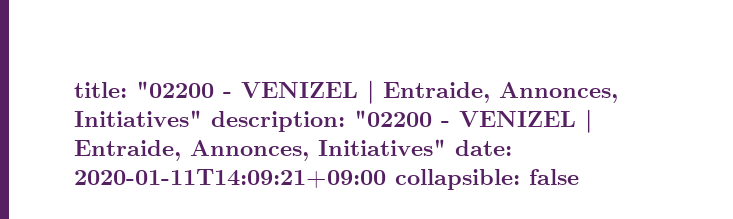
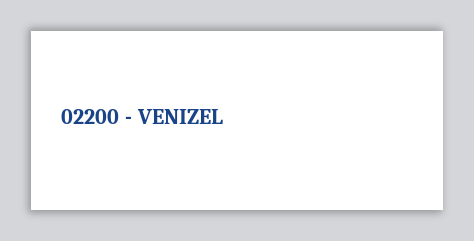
[74,80,618,104] [74,109,592,133] [74,139,512,161] [74,169,579,190] title: "02200 - VENIZEL | Entraide, Annonces, Initiatives" description: "02200 - VENIZEL | Entraide, Annonces, Initiatives" date: 2020-01-11T14:09:21+09:00 collapsible: false -> [61,109,223,124] 02200 - VENIZEL

